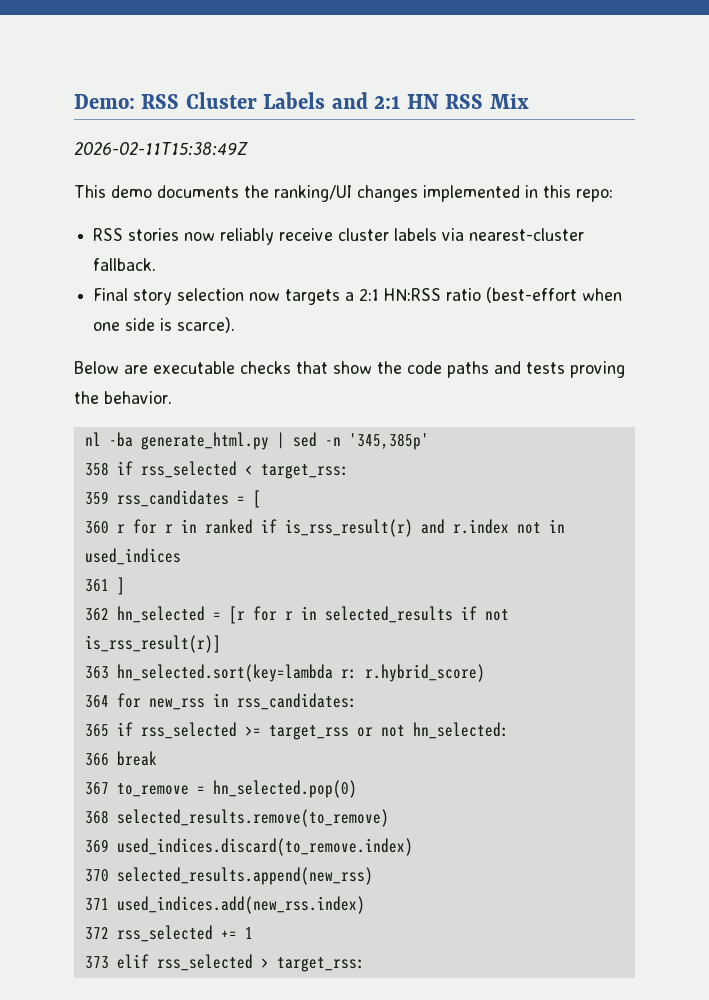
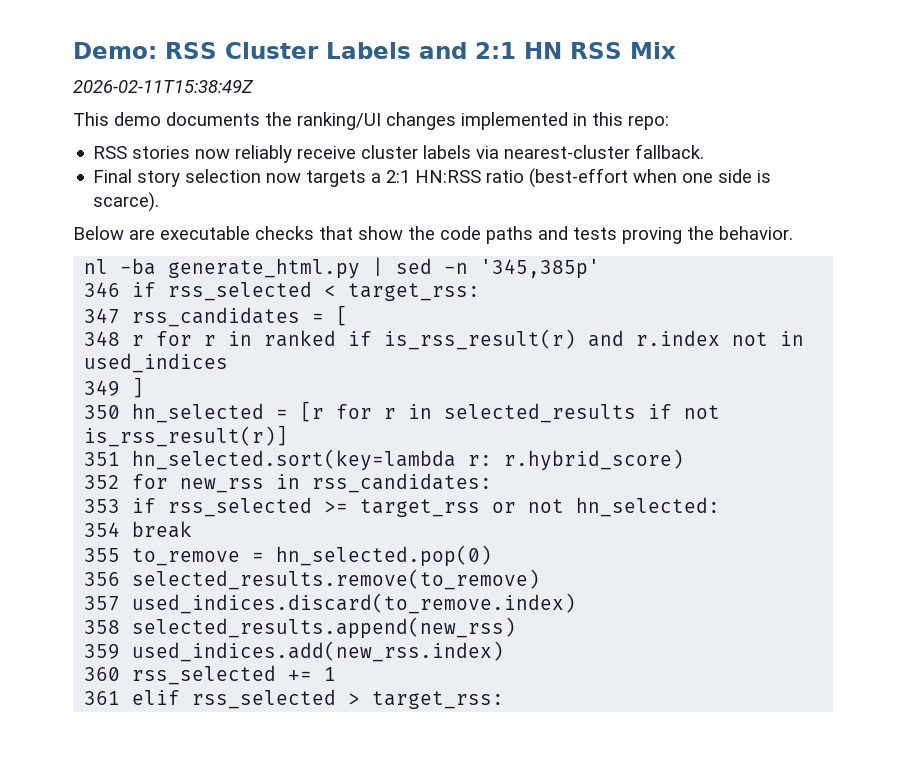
[84,462,109,476] 358 -> [84,282,121,297] 346
[84,491,109,505] 359 -> [84,308,121,324] 347
[84,521,109,534] 360 -> [84,331,121,346] 348
[84,579,109,592] 361 -> [84,380,121,396] 349
[84,608,109,621] 362 -> [84,405,121,419] 350
[84,666,109,679] 363 -> [84,452,121,466] 351
[84,695,109,708] 364 -> [84,475,121,489] 352
[84,724,109,737] 365 -> [84,499,121,513] 353
[84,753,109,766] 366 -> [84,522,121,537] 354
[84,782,109,795] 367 -> [84,548,121,562] 355
[84,810,109,824] 368 -> [84,572,121,586] 356
[84,839,109,853] 369 -> [84,596,121,611] 357
[84,869,109,882] 370 -> [84,620,121,634] 358
[84,898,109,911] 371 -> [84,644,121,659] 359
[84,927,109,940] 372 -> [84,667,121,681] 360
[84,956,109,969] 373 -> [84,691,121,705] 361

